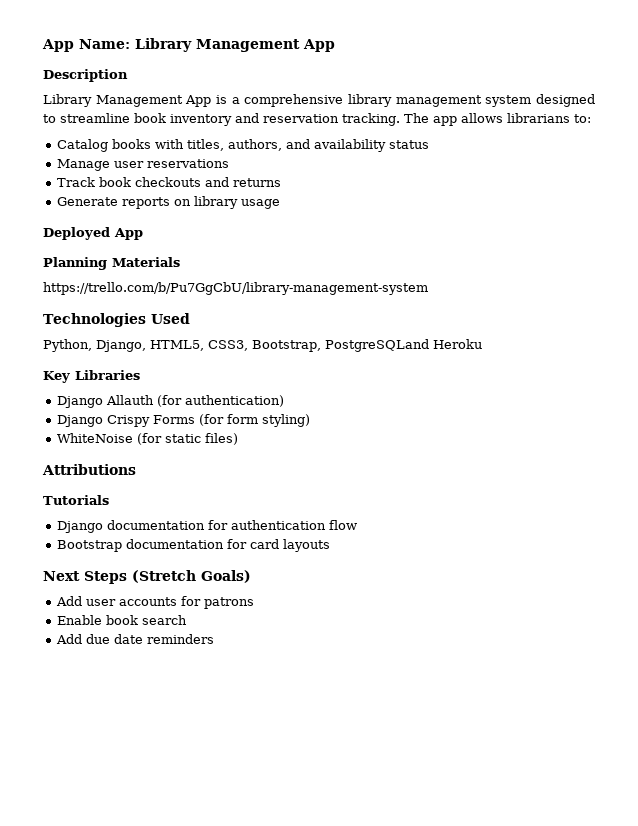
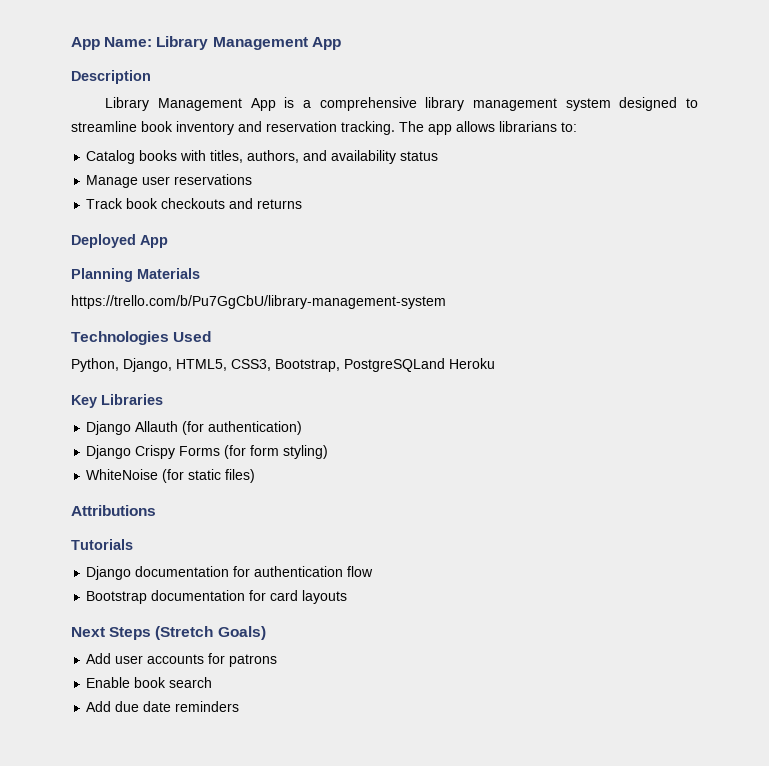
[56,196,280,209] // Generate reports on library usage -> (303, 204) none

